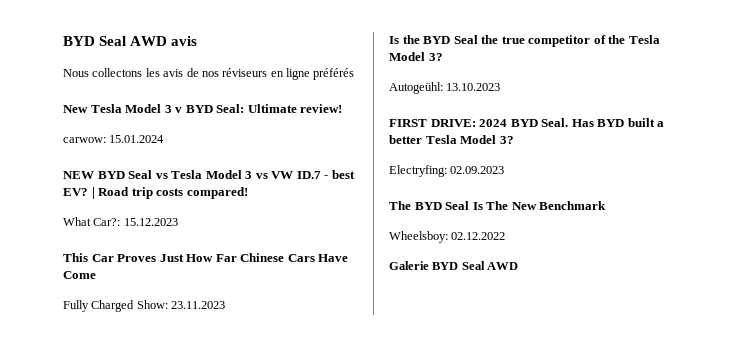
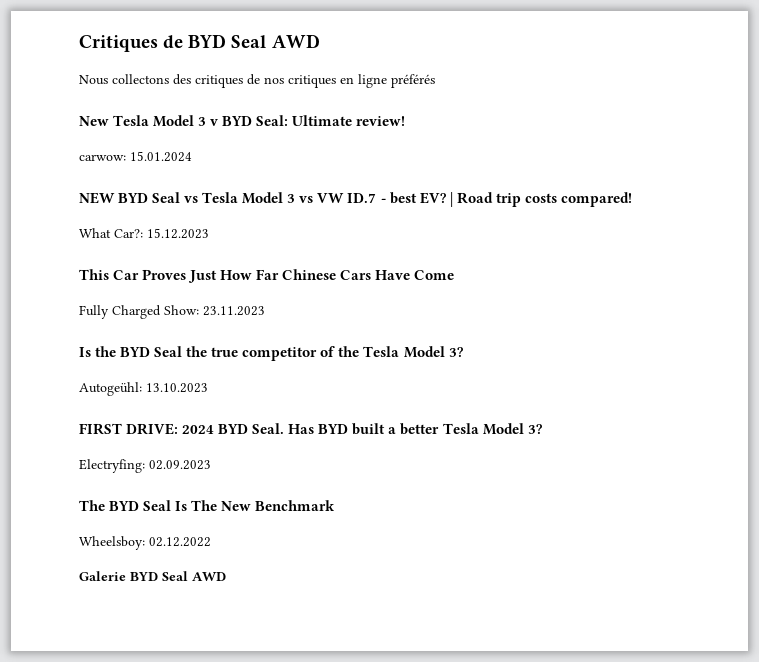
[63,36,198,46] BYD Seal AWD avis -> [79,34,320,52] Critiques de BYD Seal AWD
[145,68,184,77] les avis -> [173,74,243,88] des critiques
[222,68,268,77] réviseurs -> [288,75,336,88] critiques

